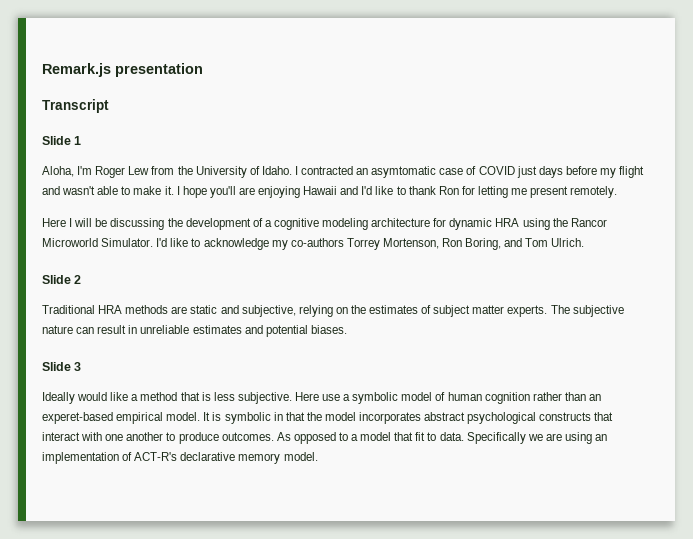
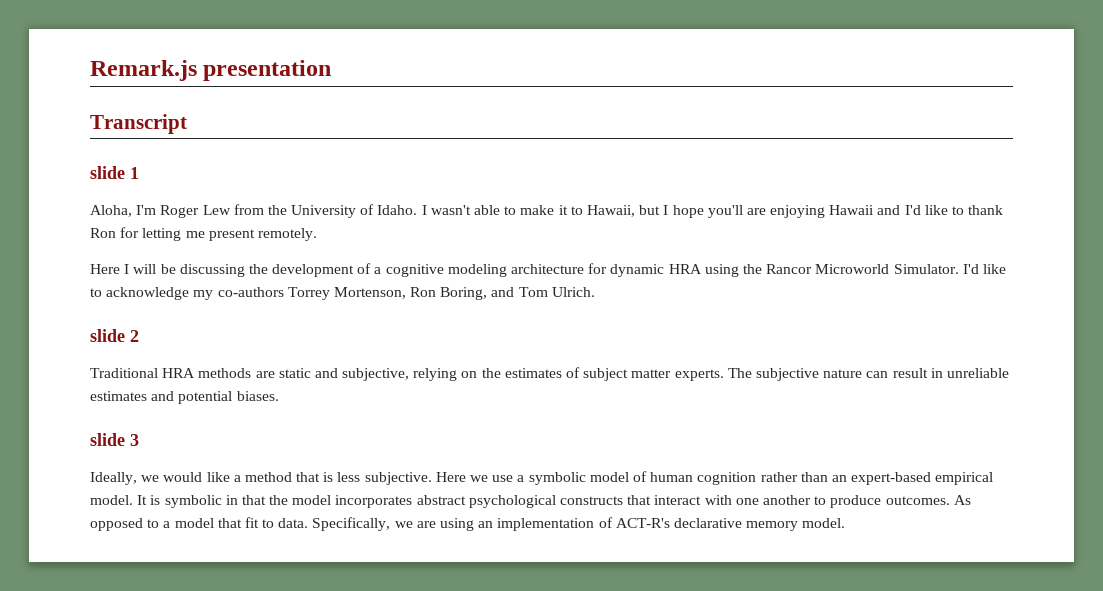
[42,136,71,145] Slide -> [90,166,125,179] slide
[301,166,645,178] [42,186,174,195] contracted an asymtomatic case of COVID just days before my flight and wasn't able to make it. -> [430,205,661,217] wasn't able to make it to Hawaii, but
[42,275,71,284] Slide -> [90,329,125,342] slide
[42,362,71,371] Slide -> [90,433,125,446] slide
[42,392,75,404] Ideally -> [90,472,160,485] Ideally, we
(319, 396) none -> [470,475,489,482] we
[42,412,113,424] experet-based -> [851,472,932,485] expert-based
[466,432,526,444] Specifically -> [312,517,391,531] Specifically,

